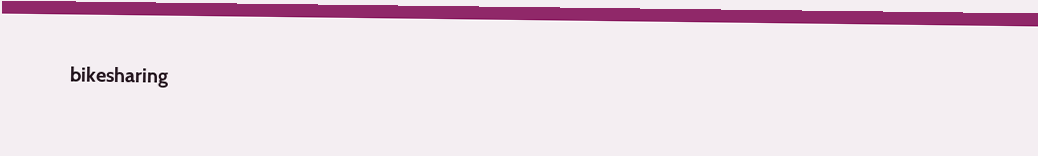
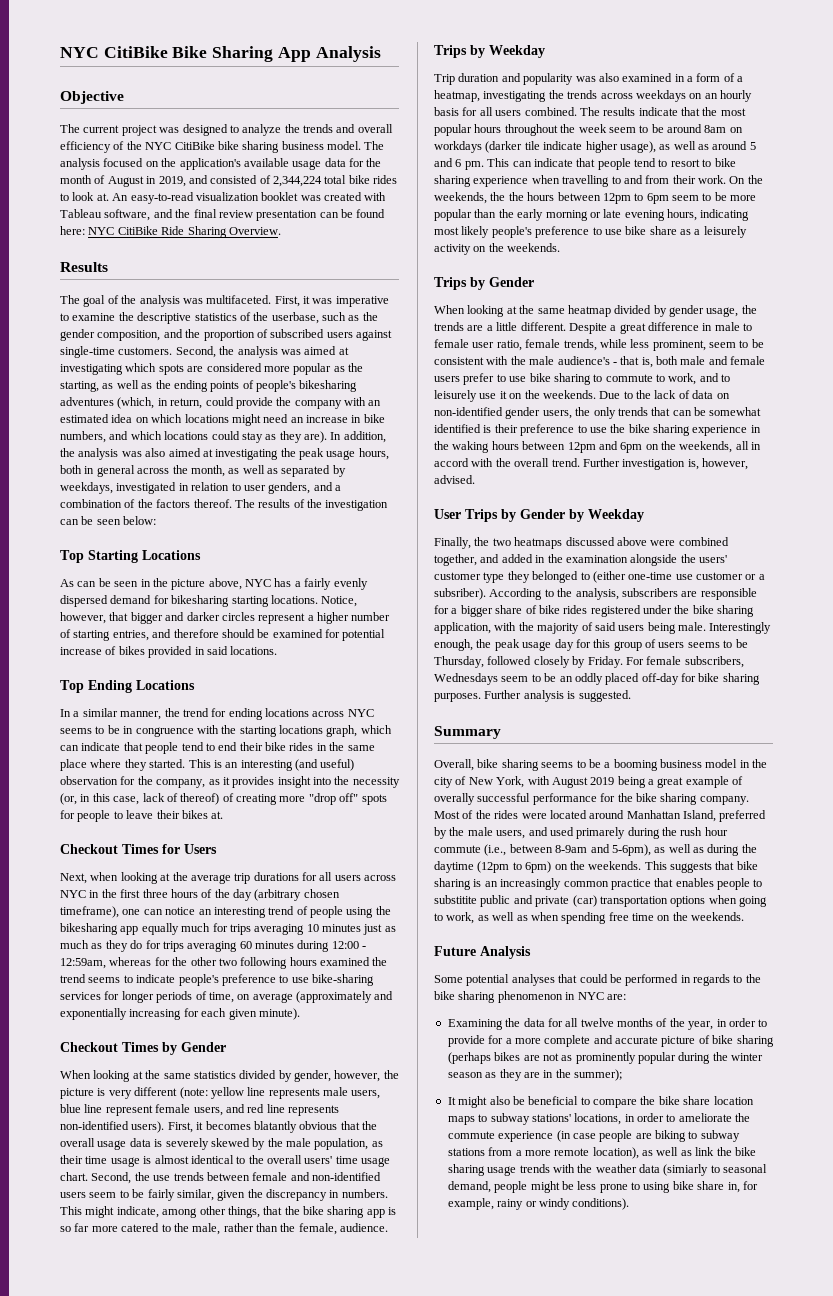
[69,66,169,88] bikesharing -> [60,46,381,62] [60,91,124,104] [60,124,393,136] [60,141,385,153] [60,158,382,170] [60,175,398,187] [60,192,387,204] [60,209,386,221] [60,226,281,238] [60,262,108,272] [60,295,389,307] [60,312,378,324] [60,329,392,341] [60,346,349,358] [60,363,363,375] [60,380,358,392] [60,397,382,409] [60,414,385,426] [60,431,386,443] [60,448,389,460] [60,465,346,477] [60,482,341,494] [60,499,389,511] [60,516,157,525] [60,550,201,563] [60,578,368,590] [60,595,358,607] [60,612,391,624] [60,629,386,641] [60,646,278,658] [60,680,195,693] [60,708,374,720] [60,725,392,737] [60,742,375,754] [60,759,355,771] [60,776,400,788] [60,793,387,805] [60,810,224,822] [60,844,217,854] [60,872,397,884] [60,889,340,901] [60,906,391,918] [60,923,396,935] [60,940,367,952] [60,957,388,969] [60,974,374,986] [60,991,394,1003] [60,1008,300,1020] [60,1042,226,1055] [60,1070,399,1082] [60,1087,381,1099] [60,1104,339,1116] [60,1121,377,1133] [60,1138,383,1150] [60,1155,391,1167] [60,1172,381,1184] [60,1189,388,1201] [60,1206,397,1218] [60,1223,389,1235] [434,45,545,58] [434,73,744,85] [434,90,752,102] [434,107,746,116] [434,124,743,136] [434,141,756,153] [434,158,736,170] [434,175,763,187] [434,192,757,204] [434,209,750,221] [434,226,747,238] [434,243,561,255] [434,277,534,290] [434,305,757,317] [434,322,753,334] [434,339,764,351] [434,356,766,368] [434,373,731,385] [434,390,730,402] [434,407,762,419] [434,424,761,436] [434,441,762,453] [434,458,748,470] [434,475,475,484] [434,509,644,522] [434,537,729,549] [434,554,727,566] [434,571,765,583] [434,588,757,600] [434,605,755,617] [434,622,772,634] [434,639,748,651] [434,656,744,668] [434,673,760,685] [434,690,631,702] [434,726,501,739] [434,759,768,771] [434,776,744,788] [434,793,749,805] [434,810,767,822] [434,827,728,839] [434,844,757,856] [434,861,758,873] [434,878,763,890] [434,895,767,907] [434,912,745,924] [434,946,531,959] [434,974,761,986] [434,991,626,1003] [447,1018,768,1030] [447,1035,774,1047] [447,1052,764,1064] [447,1069,622,1081] [447,1096,754,1108] [447,1113,751,1125] [447,1130,740,1142] [447,1147,756,1159] [447,1164,768,1176] [447,1181,758,1193] [447,1198,630,1210] NYC CitiBike Bike Sharing App Analysis // Objective // The current project was designed to analyze the trends and overall efficiency of the NYC CitiBike bike sharing business model. The analysis focused on the application's available usage data for the month of August in 2019, and consisted of 2,344,224 total bike rides to look at. An easy-to-read visualization booklet was created with Tableau software, and the final review presentation can be found here: NYC CitiBike Ride Sharing Overview. // Results // The goal of the analysis was multifaceted. First, it was imperative to examine the descriptive statistics of the userbase, such as the gender composition, and the proportion of subscribed users against single-time customers. Second, the analysis was aimed at investigating which spots are considered more popular as the starting, as well as the ending points of people's bikesharing adventures (which, in return, could provide the company with an estimated idea on which locations might need an increase in bike numbers, and which locations could stay as they are). In addition, the analysis was also aimed at investigating the peak usage hours, both in general across the month, as well as separated by weekdays, investigated in relation to user genders, and a combination of the factors thereof. The results of the investigation can be seen below: // Top Starting Locations // As can be seen in the picture above, NYC has a fairly evenly dispersed demand for bikesharing starting locations. Notice, however, that bigger and darker circles represent a higher number of starting entries, and therefore should be examined for potential increase of bikes provided in said locations. // Top Ending Locations // In a similar manner, the trend for ending locations across NYC seems to be in congruence with the starting locations graph, which can indicate that people tend to end their bike rides in the same place where they started. This is an interesting (and useful) observation for the company, as it provides insight into the necessity (or, in this case, lack of thereof) of creating more "drop off" spots for people to leave their bikes at. // Checkout Times for Users // Next, when looking at the average trip durations for all users across NYC in the first three hours of the day (arbitrary chosen timeframe), one can notice an interesting trend of people using the bikesharing app equally much for trips averaging 10 minutes just as much as they do for trips averaging 60 minutes during 12:00 - 12:59am, whereas for the other two following hours examined the trend seems to indicate people's preference to use bike-sharing services for longer periods of time, on average (approximately and exponentially increasing for each given minute). // Checkout Times by Gender // When looking at the same statistics divided by gender, however, the picture is very different (note: yellow line represents male users, blue line represent female users, and red line represents non-identified users). First, it becomes blatantly obvious that the overall usage data is severely skewed by the male population, as their time usage is almost identical to the overall users' time usage chart. Second, the use trends between female and non-identified users seem to be fairly similar, given the discrepancy in numbers. This might indicate, among other things, that the bike sharing app is so far more catered to the male, rather than the female, audience. // Trips by Weekday // Trip duration and popularity was also examined in a form of a heatmap, investigating the trends across weekdays on an hourly basis for all users combined. The results indicate that the most popular hours throughout the week seem to be around 8am on workdays (darker tile indicate higher usage), as well as around 5 and 6 pm. This can indicate that people tend to resort to bike sharing experience when travelling to and from their work. On the weekends, the the hours between 12pm to 6pm seem to be more popular than the early morning or late evening hours, indicating most likely people's preference to use bike share as a leisurely activity on the weekends. // Trips by Gender // When looking at the same heatmap divided by gender usage, the trends are a little different. Despite a great difference in male to female user ratio, female trends, while less prominent, seem to be consistent with the male audience's - that is, both male and female users prefer to use bike sharing to commute to work, and to leisurely use it on the weekends. Due to the lack of data on non-identified gender users, the only trends that can be somewhat identified is their preference to use the bike sharing experience in the waking hours between 12pm and 6pm on the weekends, all in accord with the overall trend. Further investigation is, however, advised. // User Trips by Gender by Weekday // Finally, the two heatmaps discussed above were combined together, and added in the examination alongside the users' customer type they belonged to (either one-time use customer or a subsriber). According to the analysis, subscribers are responsible for a bigger share of bike rides registered under the bike sharing application, with the majority of said users being male. Interestingly enough, the peak usage day for this group of users seems to be Thursday, followed closely by Friday. For female subscribers, Wednesdays seem to be an oddly placed off-day for bike sharing purposes. Further analysis is suggested. // Summary // Overall, bike sharing seems to be a booming business model in the city of New York, with August 2019 being a great example of overally successful performance for the bike sharing company. Most of the rides were located around Manhattan Island, preferred by the male users, and used primarely during the rush hour commute (i.e., between 8-9am and 5-6pm), as well as during the daytime (12pm to 6pm) on the weekends. This suggests that bike sharing is an increasingly common practice that enables people to substitite public and private (car) transportation options when going to work, as well as when spending free time on the weekends. // Future Analysis // Some potential analyses that could be performed in regards to the bike sharing phenomenon in NYC are: // Examining the data for all twelve months of the year, in order to provide for a more complete and accurate picture of bike sharing (perhaps bikes are not as prominently popular during the winter season as they are in the summer); // It might also be beneficial to compare the bike share location maps to subway stations' locations, in order to ameliorate the commute experience (in case people are biking to subway stations from a more remote location), as well as link the bike sharing usage trends with the weather data (simiarly to seasonal demand, people might be less prone to using bike share in, for example, rainy or windy conditions).

